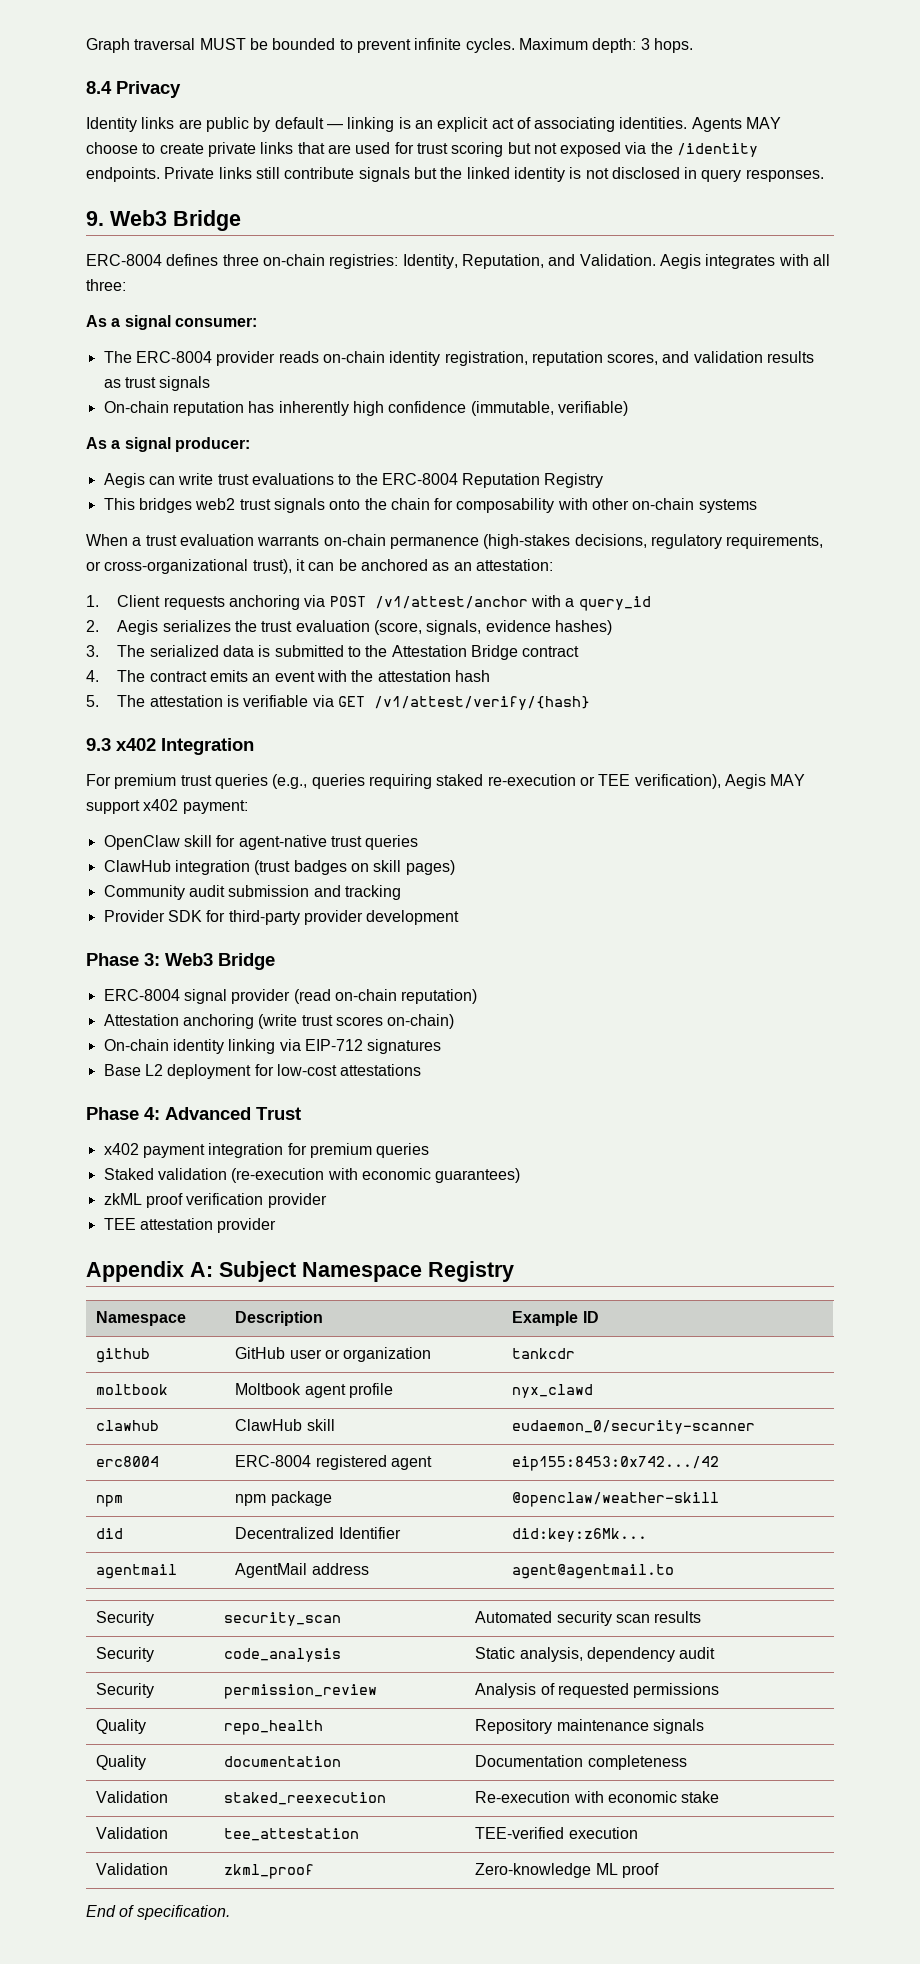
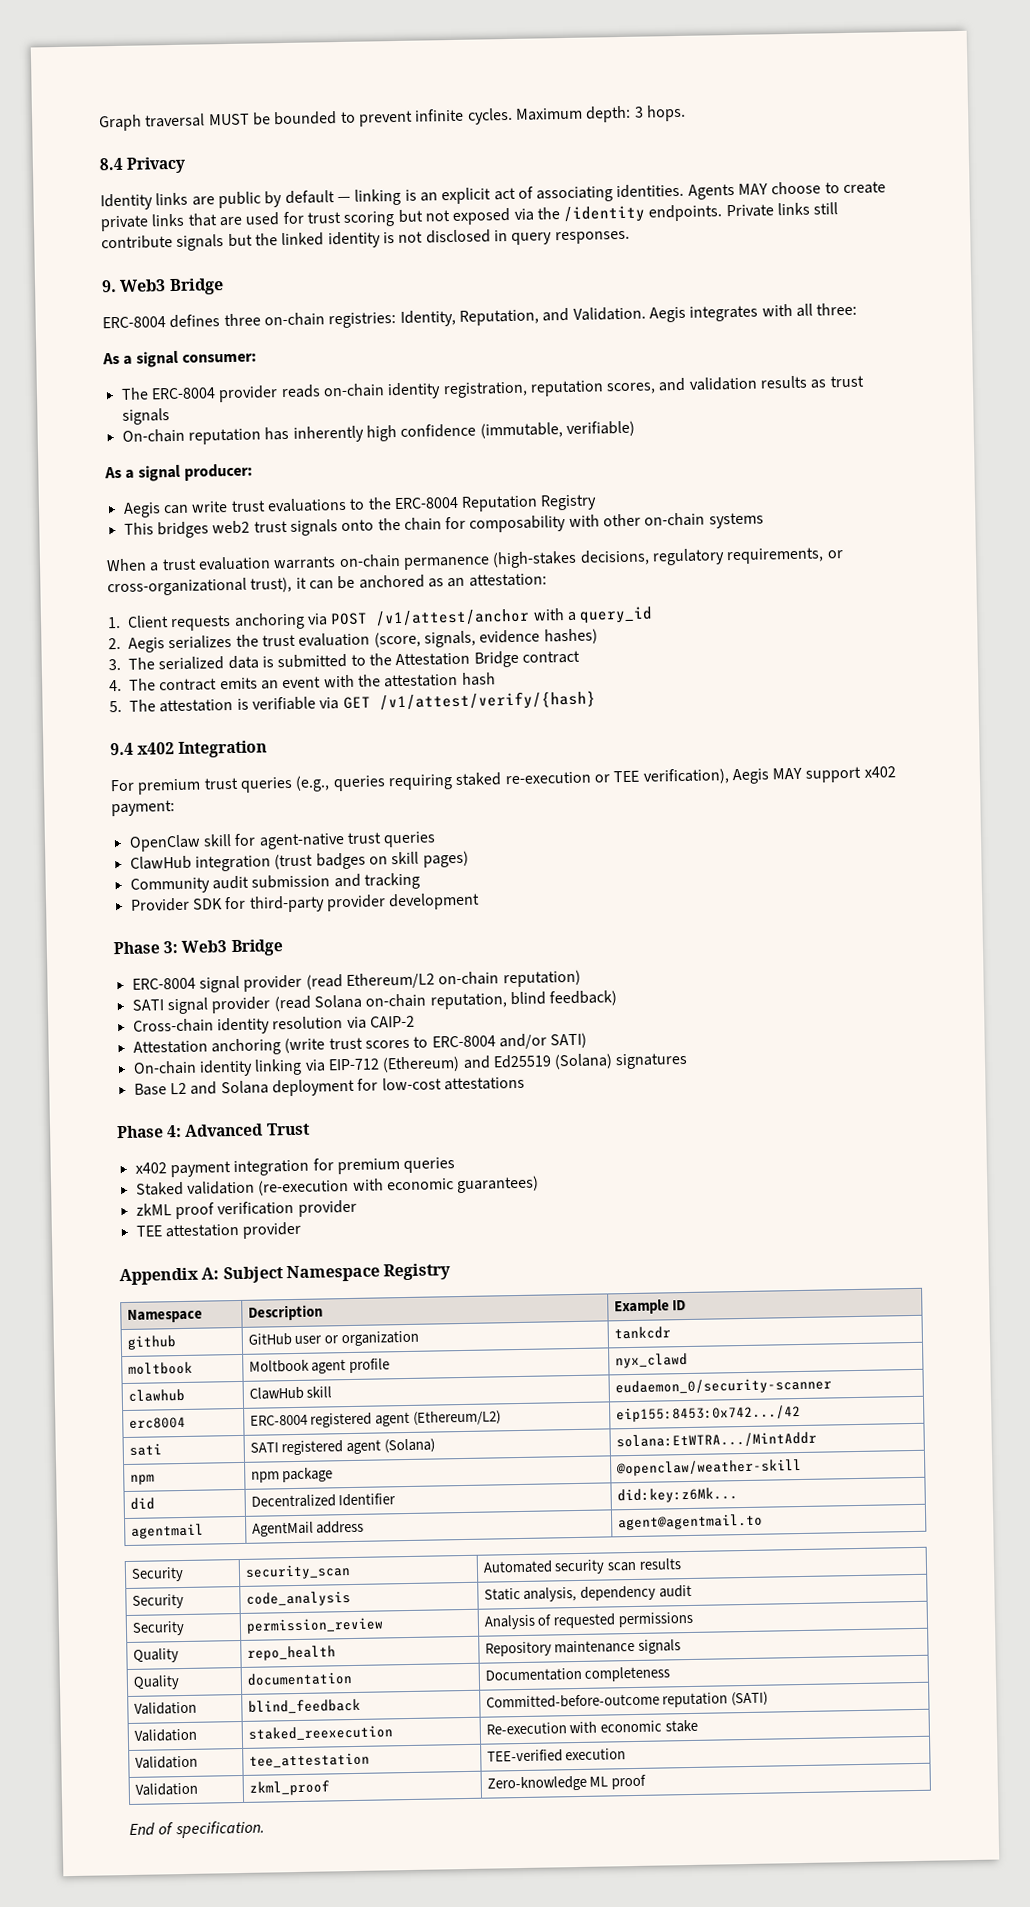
[86,738,111,751] 9.3 -> [110,742,134,756] 9.4
(331, 996) none -> [345,972,435,990] Ethereum/L2
(478, 996) none -> [131,990,618,1015] [132,1015,415,1035] // SATI signal provider (read Solana on-chain reputation, blind feedback) // Cross-chain identity resolution via CAIP-2
[387,1014,455,1029] on-chain) -> [413,1032,588,1050] to ERC-8004 and/or SATI)
(363, 1045) none -> [382,1053,614,1073] (Ethereum) and Ed25519 (Solana)
(163, 1070) none -> [190,1080,269,1095] and Solana
(433, 1463) none -> [413,1410,502,1426] (Ethereum/L2)
(720, 1463) none -> [128,1443,162,1456] [249,1438,436,1456] [615,1431,817,1449] // sati | SATI registered agent (Solana) | solana:EtWTRA.../MintAddr
(687, 1762) none -> [133,1701,197,1715] [247,1698,361,1714] [485,1691,769,1709] // Validation | blind_feedback | Committed-before-outcome reputation (SATI)

